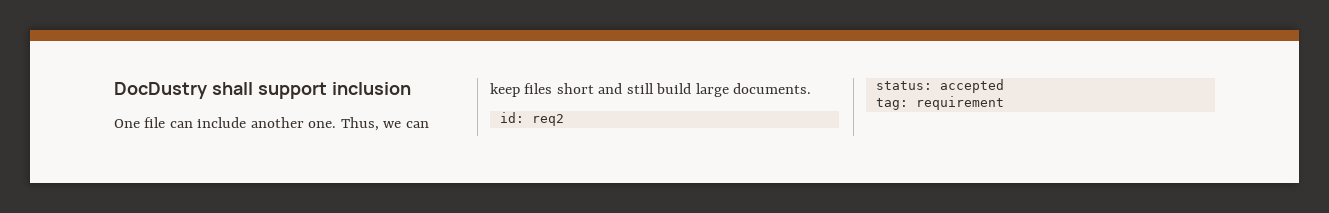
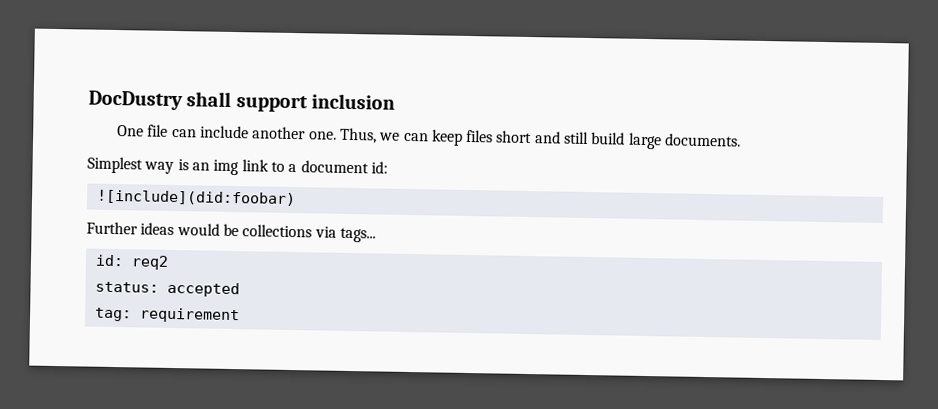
(812, 88) none -> [87,156,388,176] [95,189,296,207] [86,221,376,243] // Simplest way is an img link to a document id: // ![include](did:foobar) // Further ideas would be collections via tags...

